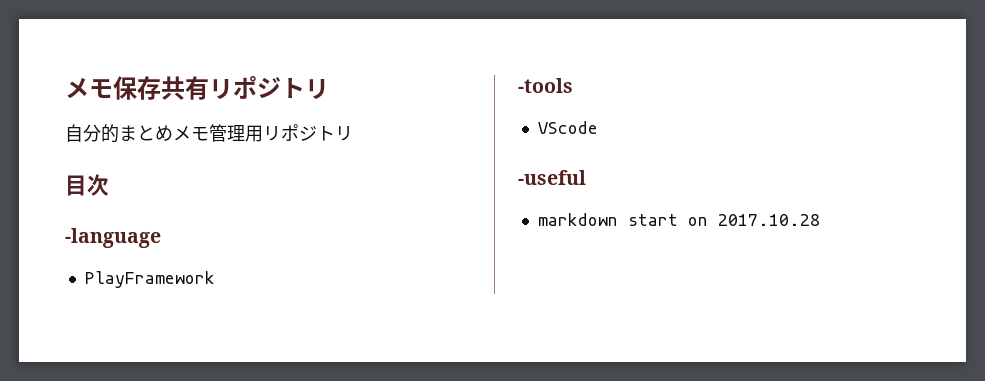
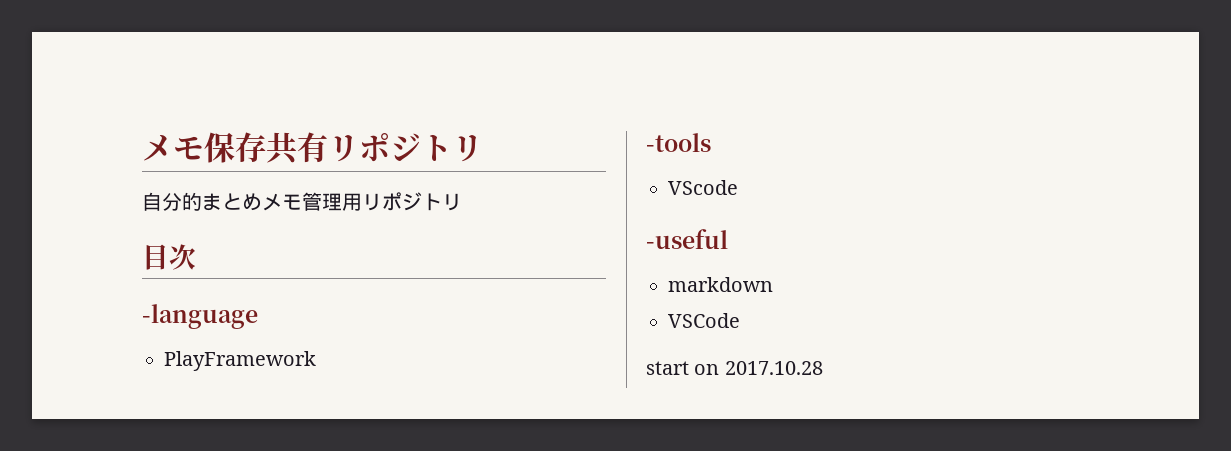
(618, 219) none -> [668,313,740,328] // VSCode //

